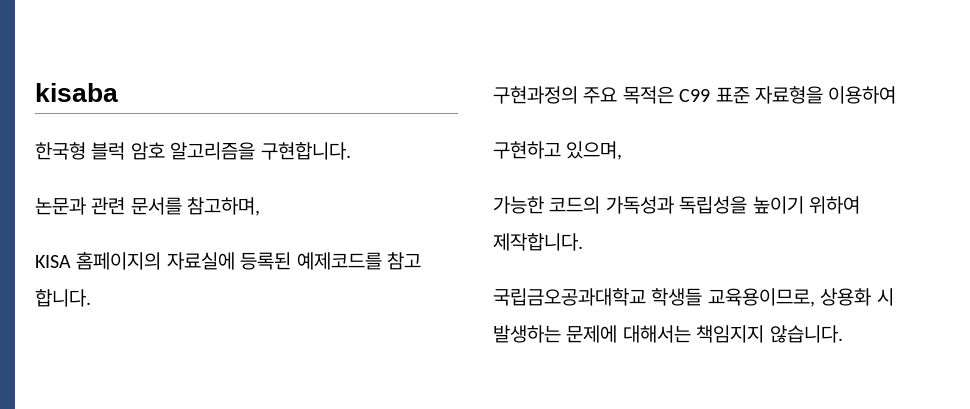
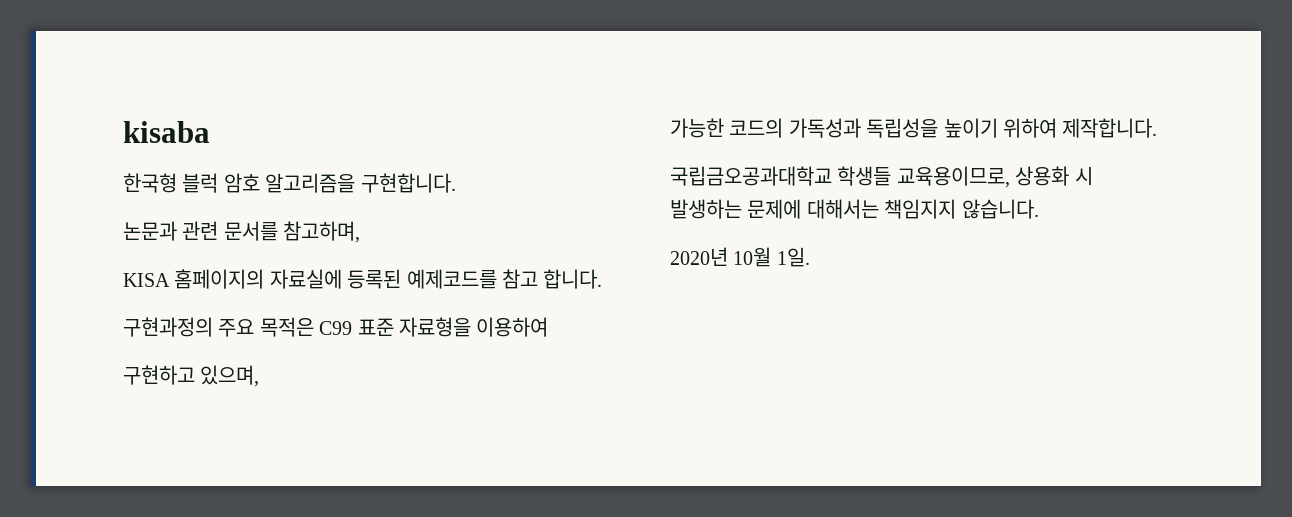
(843, 334) none -> [670,247,810,267] // 2020년 10월 1일.

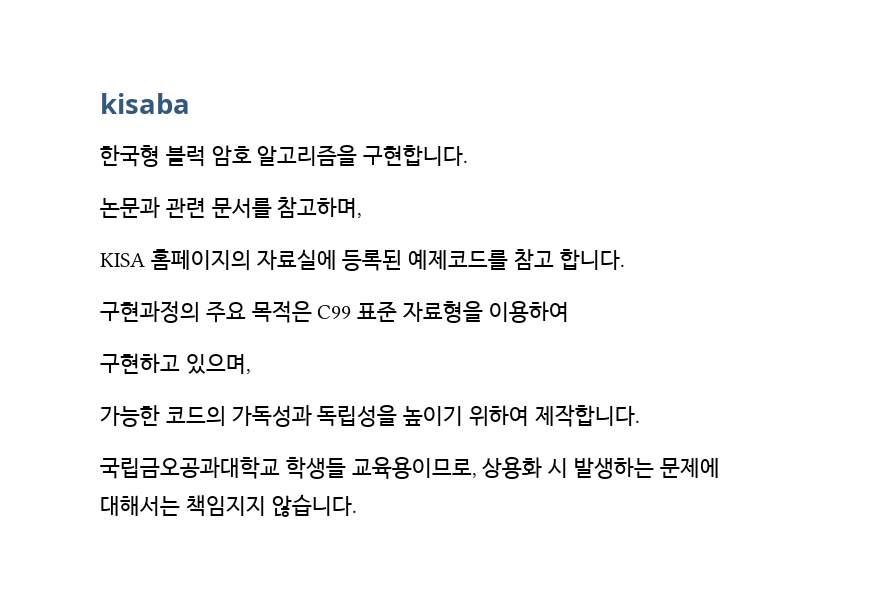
[670,247,810,267] // 2020년 10월 1일. -> (357, 505) none

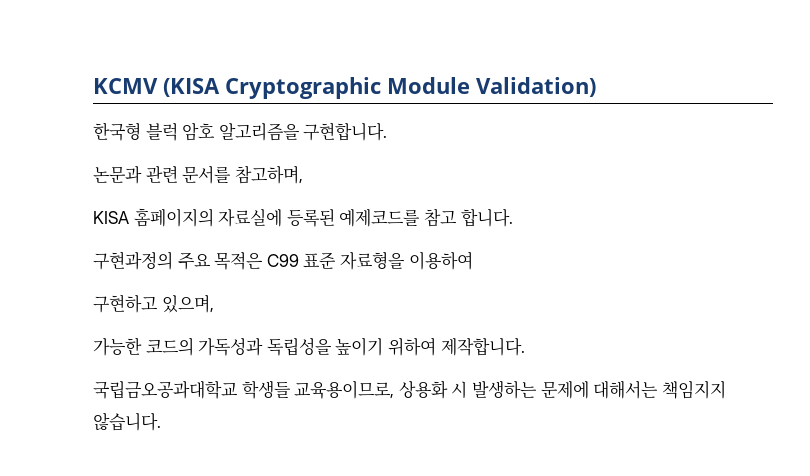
[100,93,190,114] kisaba -> [93,77,596,99] KCMV (KISA Cryptographic Module Validation)

